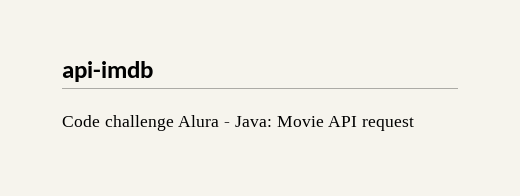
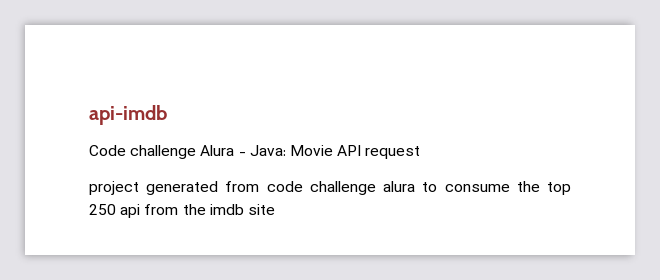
(415, 124) none -> [89,181,571,195] [89,204,275,218] // project generated from code challenge alura to consume the top 250 api from the imdb site

